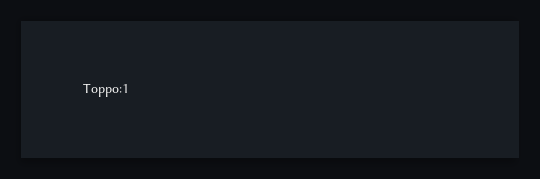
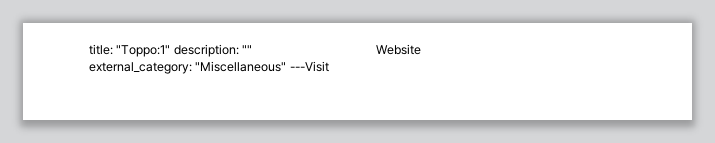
[83,83,129,97] Toppo:1 -> [89,44,253,57] [89,61,329,74] [376,44,421,55] title: "Toppo:1" description: "" external_category: "Miscellaneous" ---Visit Website

